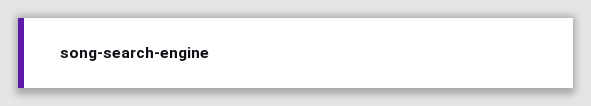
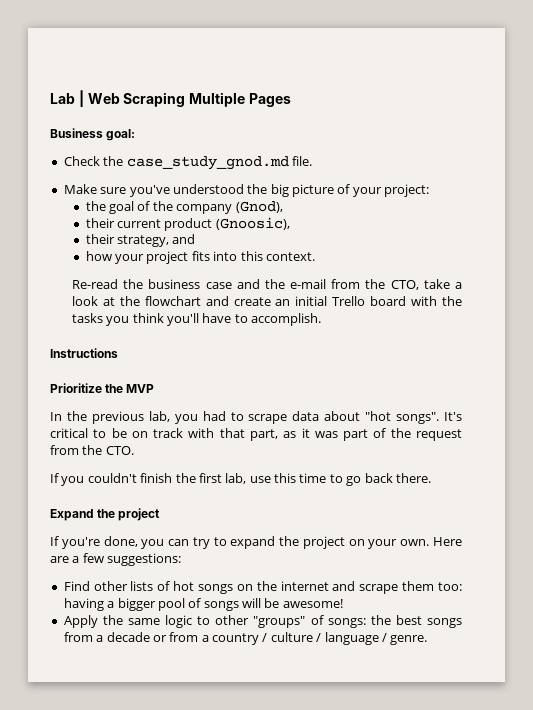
[60,47,209,61] song-search-engine -> [50,90,291,107] [50,128,136,141] [63,156,312,170] [63,184,430,197] [85,201,283,214] [85,217,290,231] [85,234,196,247] [85,251,315,264] [71,279,463,290] [71,296,462,306] [71,313,322,326] [50,348,118,358] [50,383,155,393] [50,411,463,424] [50,428,462,441] [50,445,134,455] [50,473,431,486] [50,508,161,521] [50,536,463,549] [50,553,182,566] [63,581,463,594] [63,598,343,611] [63,615,463,628] [63,632,428,645] Lab | Web Scraping Multiple Pages // Business goal: // Check the case_study_gnod.md file. // Make sure you've understood the big picture of your project: // the goal of the company (Gnod), // their current product (Gnoosic), // their strategy, and // how your project fits into this context. // Re-read the business case and the e-mail from the CTO, take a look at the flowchart and create an initial Trello board with the tasks you think you'll have to accomplish. // Instructions // Prioritize the MVP // In the previous lab, you had to scrape data about "hot songs". It's critical to be on track with that part, as it was part of the request from the CTO. // If you couldn't finish the first lab, use this time to go back there. // Expand the project // If you're done, you can try to expand the project on your own. Here are a few suggestions: // Find other lists of hot songs on the internet and scrape them too: having a bigger pool of songs will be awesome! // Apply the same logic to other "groups" of songs: the best songs from a decade or from a country / culture / language / genre.

